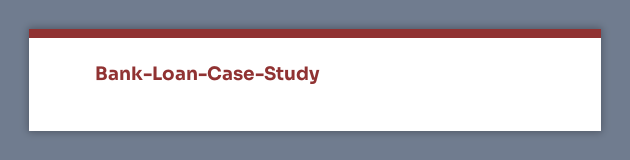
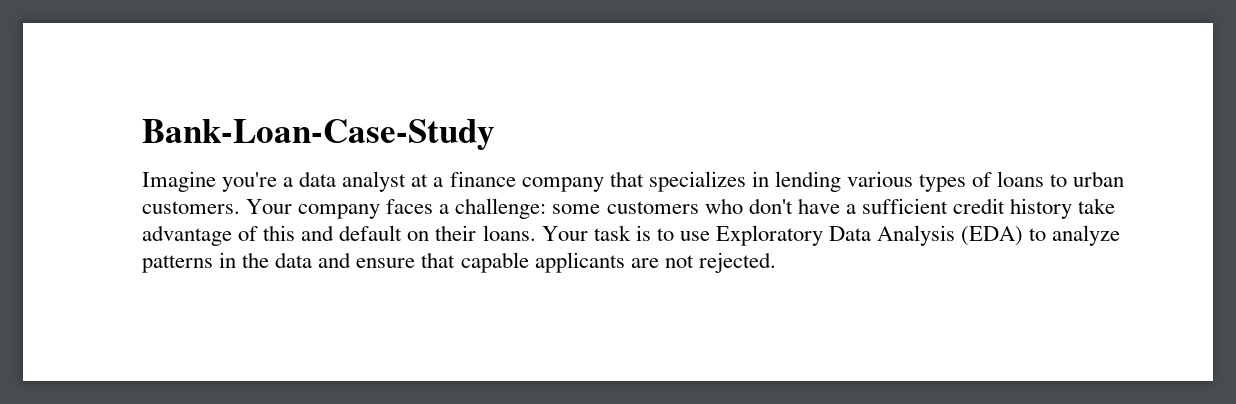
(320, 75) none -> [142,171,1125,192] [142,198,1116,219] [142,225,1121,246] [142,252,776,273] // Imagine you're a data analyst at a finance company that specializes in lending various types of loans to urban customers. Your company faces a challenge: some customers who don't have a sufficient credit history take advantage of this and default on their loans. Your task is to use Exploratory Data Analysis (EDA) to analyze patterns in the data and ensure that capable applicants are not rejected.

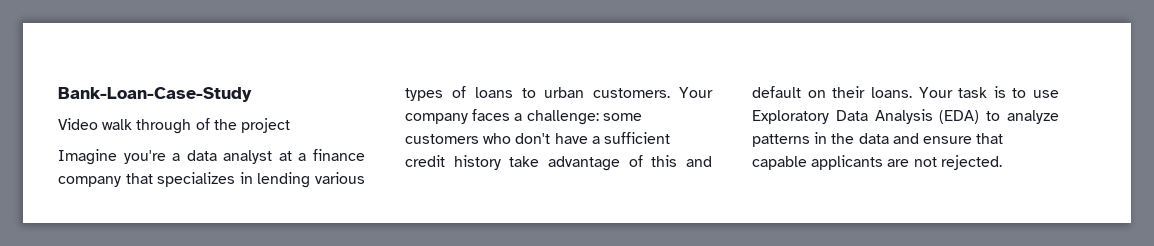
(495, 134) none -> [58,118,290,134] // Video walk through of the project

